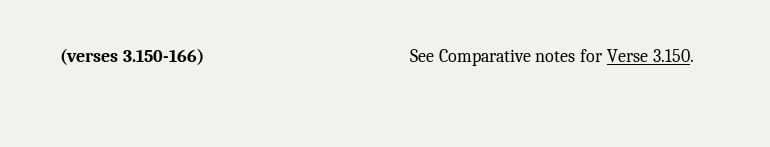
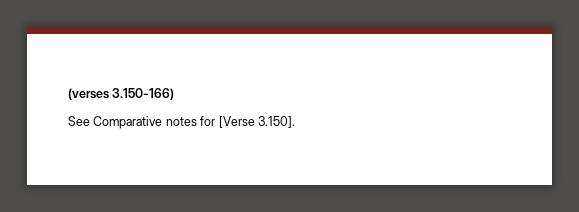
[606,49,694,62] Verse 3.150. -> [218,116,295,128] [Verse 3.150].

